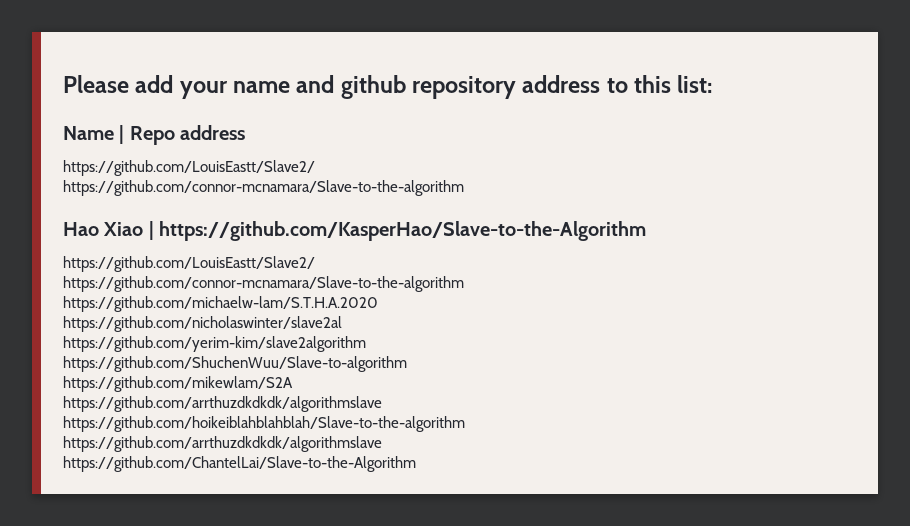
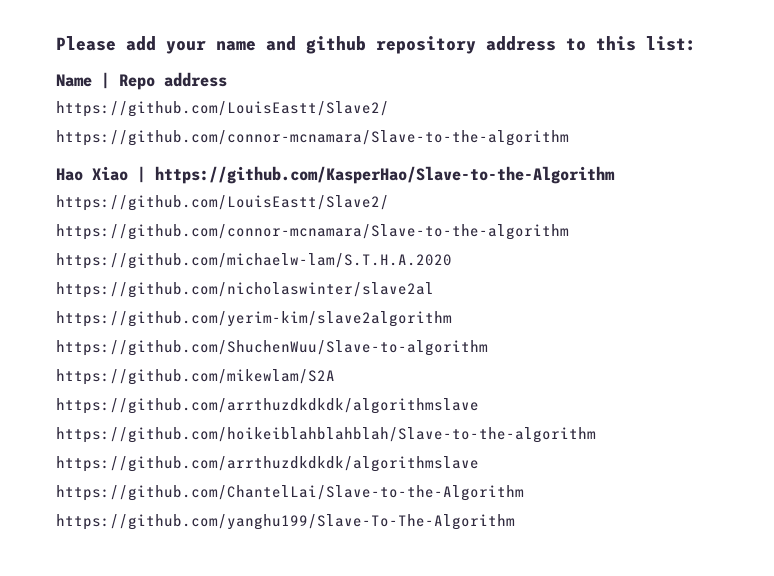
(416, 464) none -> [56,514,515,530] // https://github.com/yanghu199/Slave-To-The-Algorithm

